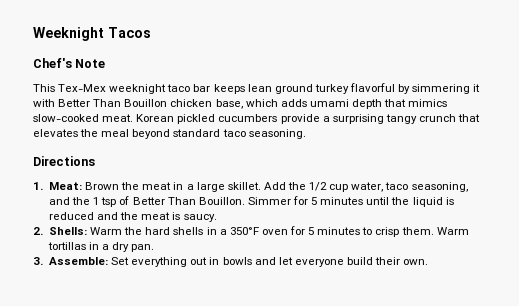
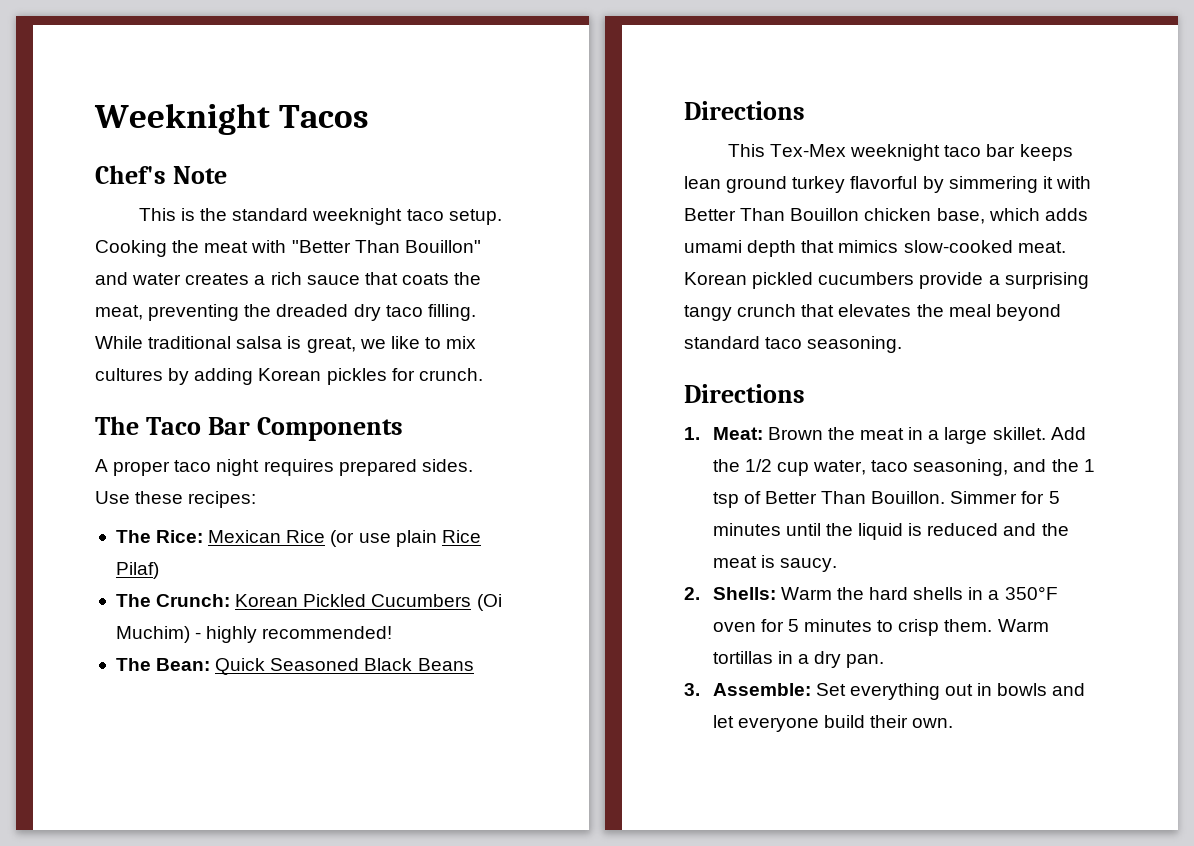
(106, 63) none -> [138,208,502,225] [95,240,481,257] [95,272,482,285] [95,304,476,321] [95,336,477,353] [95,368,483,385] [95,416,404,441] [95,459,473,476] [95,491,257,508] [115,530,481,547] [115,562,159,579] [115,594,502,611] [115,626,393,643] [115,658,474,675] [684,101,805,120] // This is the standard weeknight taco setup. Cooking the meat with "Better Than Bouillon" and water creates a rich sauce that coats the meat, preventing the dreaded dry taco filling. While traditional salsa is great, we like to mix cultures by adding Korean pickles for crunch. // The Taco Bar Components // A proper taco night requires prepared sides. Use these recipes: // The Rice: Mexican Rice (or use plain Rice Pilaf) // The Crunch: Korean Pickled Cucumbers (Oi Muchim) - highly recommended! // The Bean: Quick Seasoned Black Beans // Directions

